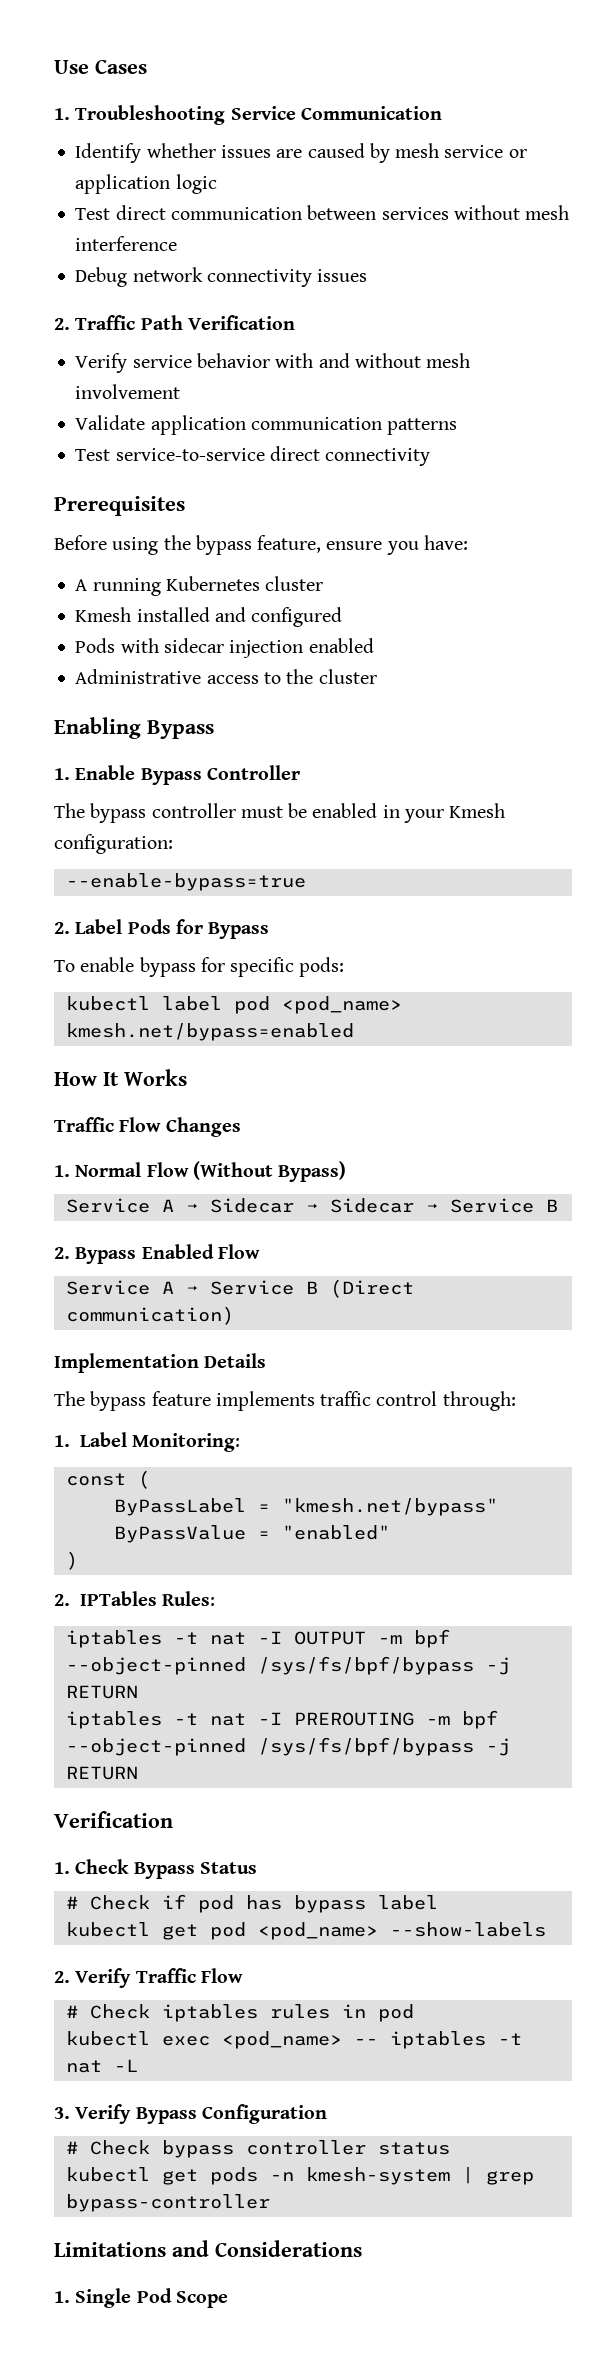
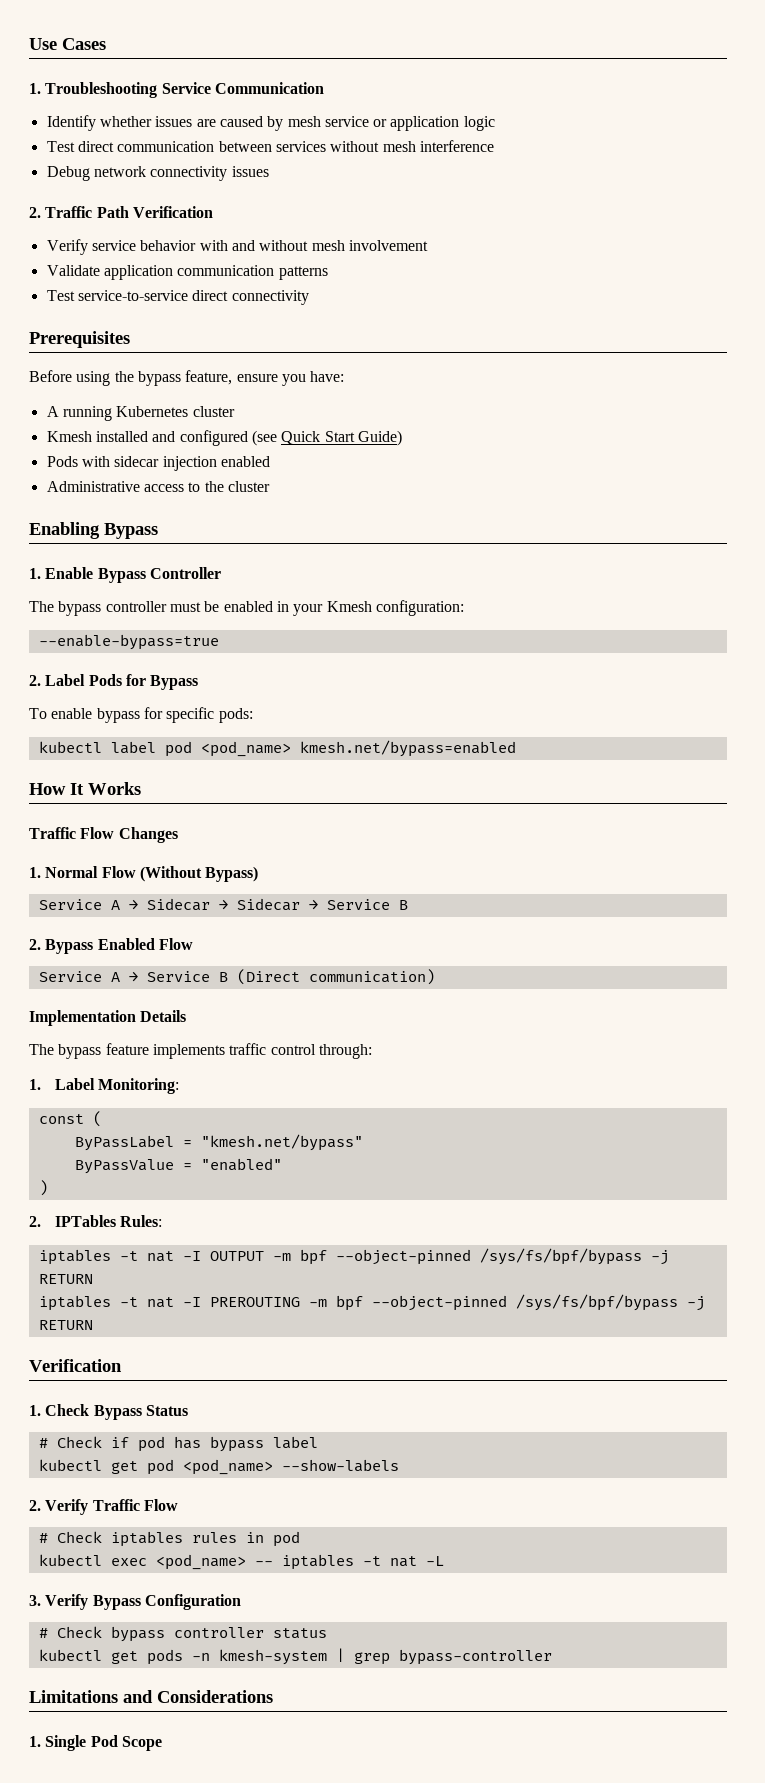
(343, 617) none -> [251,430,402,446] (see Quick Start Guide)

